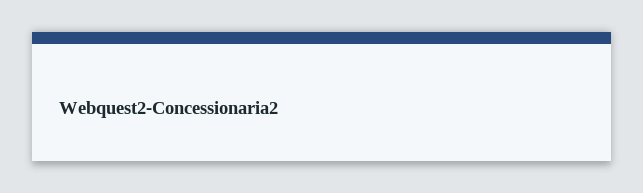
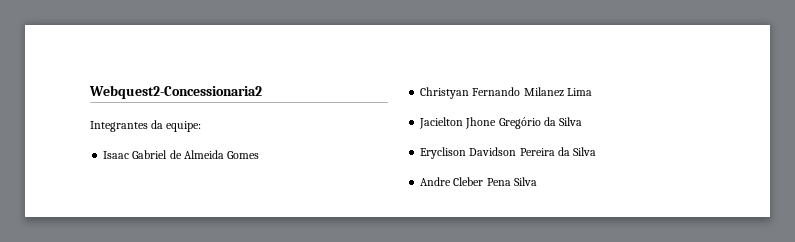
(278, 109) none -> [90,120,202,132] [103,150,260,159] [420,87,592,99] [419,117,583,129] [420,147,597,159] [420,177,537,186] // Integrantes da equipe: // Isaac Gabriel de Almeida Gomes // Christyan Fernando Milanez Lima // Jacielton Jhone Gregório da Silva // Eryclison Davidson Pereira da Silva // Andre Cleber Pena Silva

